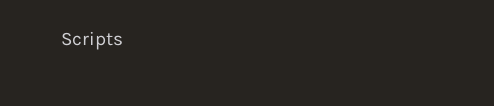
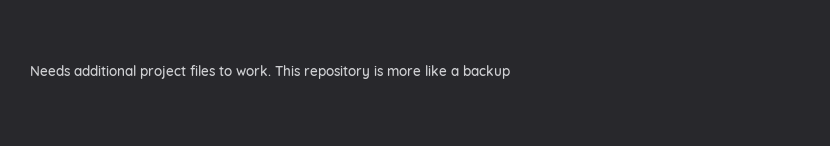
[61,31,123,50] Scripts -> [30,65,510,79] Needs additional project files to work. This repository is more like a backup

